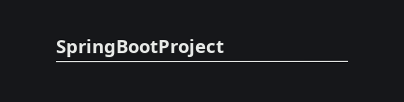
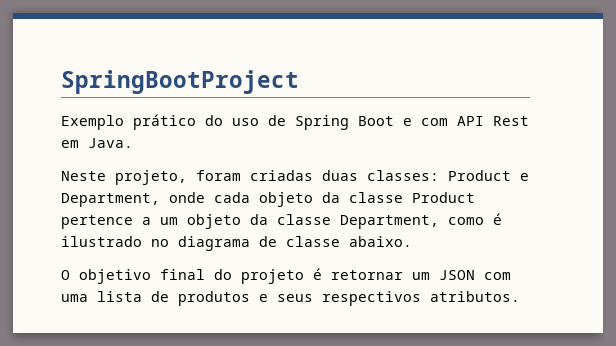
(225, 48) none -> [61,114,529,130] [61,138,133,148] [61,170,529,185] [61,192,475,207] [61,213,502,229] [61,236,412,251] [61,268,511,284] [61,291,520,306] // Exemplo prático do uso de Spring Boot e com API Rest em Java. // Neste projeto, foram criadas duas classes: Product e Department, onde cada objeto da classe Product pertence a um objeto da classe Department, como é ilustrado no diagrama de classe abaixo. // O objetivo final do projeto é retornar um JSON com uma lista de produtos e seus respectivos atributos.

